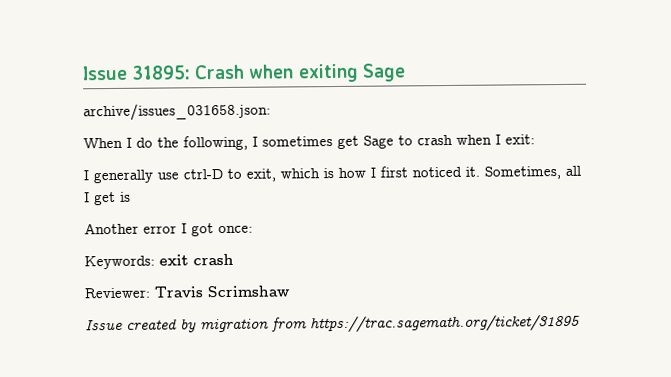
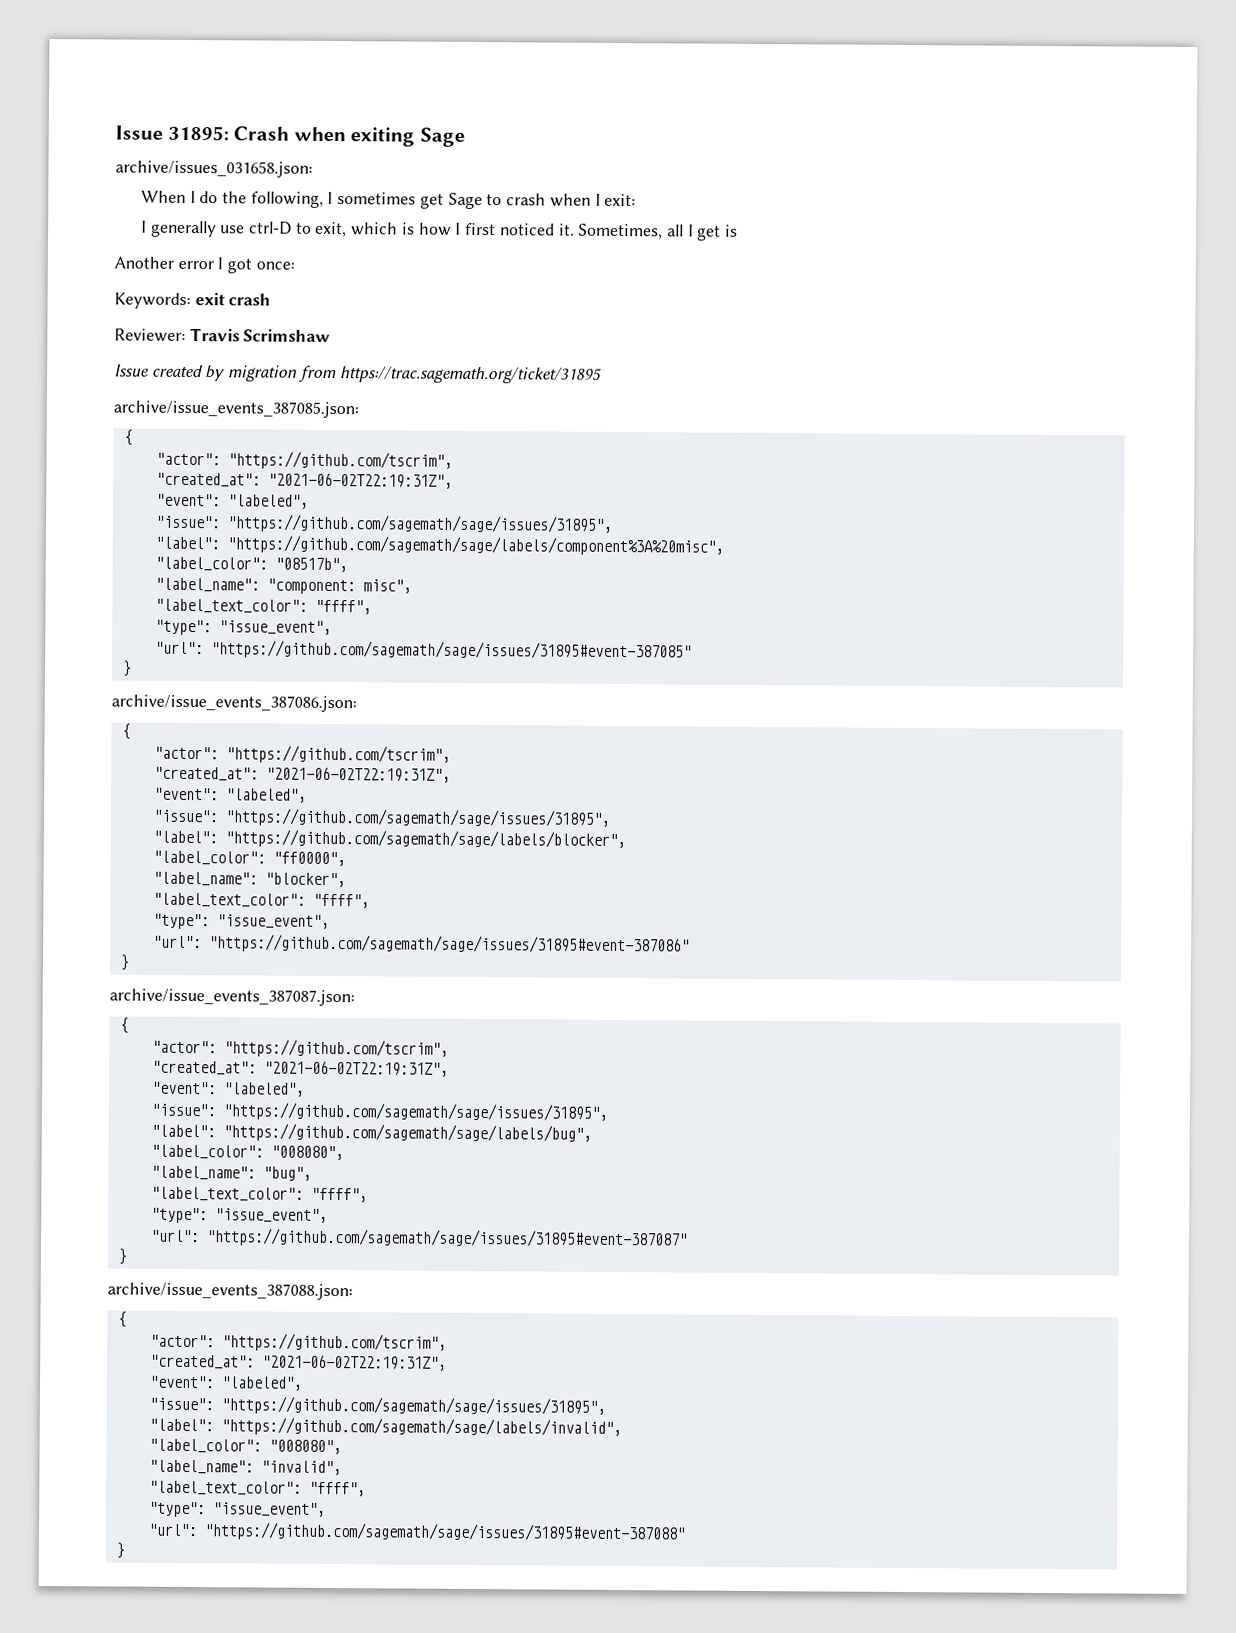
(580, 323) none -> [113,400,359,419] [123,429,133,446] [155,451,453,470] [155,472,453,489] [155,493,309,509] [155,514,613,534] [154,535,724,556] [154,556,348,573] [154,577,412,595] [154,598,372,615] [154,619,332,636] [154,640,692,661] [121,660,132,677] [111,694,357,713] [121,723,131,740] [153,745,451,764] [153,766,451,783] [153,787,307,803] [152,808,611,828] [152,829,626,850] [152,850,346,867] [152,871,346,888] [152,892,370,909] [152,913,330,930] [152,934,690,955] [119,954,130,971] [109,988,355,1007] [119,1017,129,1034] [151,1039,449,1058] [151,1060,449,1077] [151,1081,305,1097] [150,1102,608,1122] [150,1123,592,1143] [150,1144,344,1161] [150,1165,312,1181] [150,1186,368,1203] [150,1207,328,1224] [150,1228,688,1249] [117,1248,127,1265] [107,1282,353,1301] [117,1311,127,1328] [149,1333,447,1352] [149,1354,447,1371] [149,1375,303,1391] [148,1396,606,1416] [148,1417,622,1438] [148,1438,342,1455] [148,1459,342,1476] [148,1480,366,1497] [148,1501,326,1518] [147,1522,686,1543] [115,1542,125,1559] // archive/issue_events_387085.json: // { // "actor": "https://github.com/tscrim", // "created_at": "2021-06-02T22:19:31Z", // "event": "labeled", // "issue": "https://github.com/sagemath/sage/issues/31895", // "label": "https://github.com/sagemath/sage/labels/component%3A%20misc", // "label_color": "08517b", // "label_name": "component: misc", // "label_text_color": "ffff", // "type": "issue_event", // "url": "https://github.com/sagemath/sage/issues/31895#event-387085" // } // archive/issue_events_387086.json: // { // "actor": "https://github.com/tscrim", // "created_at": "2021-06-02T22:19:31Z", // "event": "labeled", // "issue": "https://github.com/sagemath/sage/issues/31895", // "label": "https://github.com/sagemath/sage/labels/blocker", // "label_color": "ff0000", // "label_name": "blocker", // "label_text_color": "ffff", // "type": "issue_event", // "url": "https://github.com/sagemath/sage/issues/31895#event-387086" // } // archive/issue_events_387087.json: // { // "actor": "https://github.com/tscrim", // "created_at": "2021-06-02T22:19:31Z", // "event": "labeled", // "issue": "https://github.com/sagemath/sage/issues/31895", // "label": "https://github.com/sagemath/sage/labels/bug", // "label_color": "008080", // "label_name": "bug", // "label_text_color": "ffff", // "type": "issue_event", // "url": "https://github.com/sagemath/sage/issues/31895#event-387087" // } // archive/issue_events_387088.json: // { // "actor": "https://github.com/tscrim", // "created_at": "2021-06-02T22:19:31Z", // "event": "labeled", // "issue": "https://github.com/sagemath/sage/issues/31895", // "label": "https://github.com/sagemath/sage/labels/invalid", // "label_color": "008080", // "label_name": "invalid", // "label_text_color": "ffff", // "type": "issue_event", // "url": "https://github.com/sagemath/sage/issues/31895#event-387088" // }

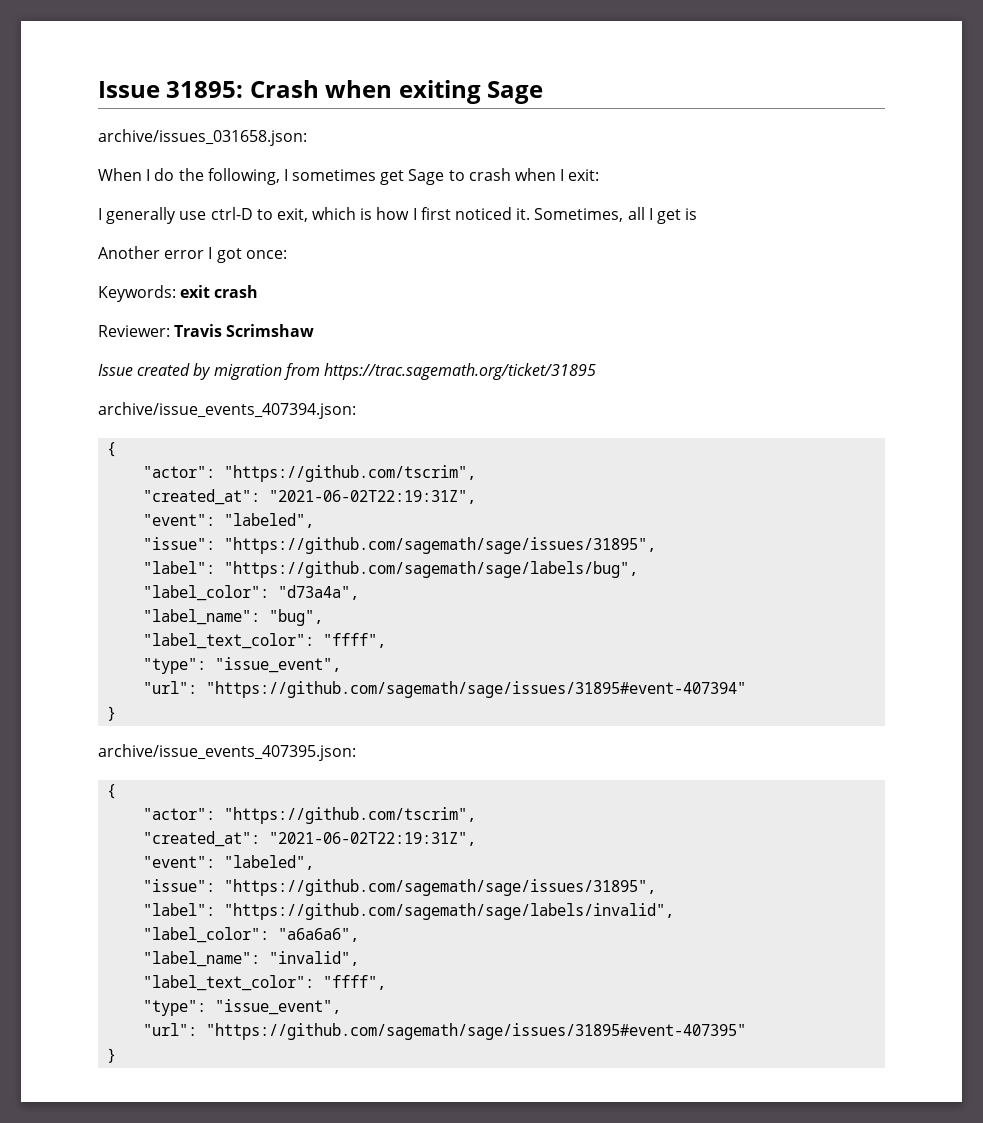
[113,400,359,419] [123,429,133,446] [155,451,453,470] [155,472,453,489] [155,493,309,509] [155,514,613,534] [154,535,724,556] [154,556,348,573] [154,577,412,595] [154,598,372,615] [154,619,332,636] [154,640,692,661] [121,660,132,677] [111,694,357,713] [121,723,131,740] [153,745,451,764] [153,766,451,783] [153,787,307,803] [152,808,611,828] [152,829,626,850] [152,850,346,867] [152,871,346,888] [152,892,370,909] [152,913,330,930] [152,934,690,955] [119,954,130,971] [109,988,355,1007] archive/issue_events_387085.json: // { // "actor": "https://github.com/tscrim", // "created_at": "2021-06-02T22:19:31Z", // "event": "labeled", // "issue": "https://github.com/sagemath/sage/issues/31895", // "label": "https://github.com/sagemath/sage/labels/component%3A%20misc", // "label_color": "08517b", // "label_name": "component: misc", // "label_text_color": "ffff", // "type": "issue_event", // "url": "https://github.com/sagemath/sage/issues/31895#event-387085" // } // archive/issue_events_387086.json: // { // "actor": "https://github.com/tscrim", // "created_at": "2021-06-02T22:19:31Z", // "event": "labeled", // "issue": "https://github.com/sagemath/sage/issues/31895", // "label": "https://github.com/sagemath/sage/labels/blocker", // "label_color": "ff0000", // "label_name": "blocker", // "label_text_color": "ffff", // "type": "issue_event", // "url": "https://github.com/sagemath/sage/issues/31895#event-387086" // } // archive/issue_events_387087.json: -> [98,402,356,419] archive/issue_events_407394.json:
[270,1145,344,1161] "008080", -> [278,585,360,600] "d73a4a",
[205,1228,688,1249] [117,1248,127,1265] [107,1282,353,1301] "https://github.com/sagemath/sage/issues/31895#event-387087" // } // archive/issue_events_387088.json: -> [206,681,747,698] [107,706,117,721] [98,744,356,761] "https://github.com/sagemath/sage/issues/31895#event-407394" // } // archive/issue_events_407395.json:
[268,1439,342,1455] "008080", -> [278,928,360,942] "a6a6a6",
[203,1522,686,1543] "https://github.com/sagemath/sage/issues/31895#event-387088" -> [206,1023,747,1040] "https://github.com/sagemath/sage/issues/31895#event-407395"

